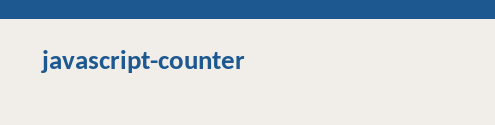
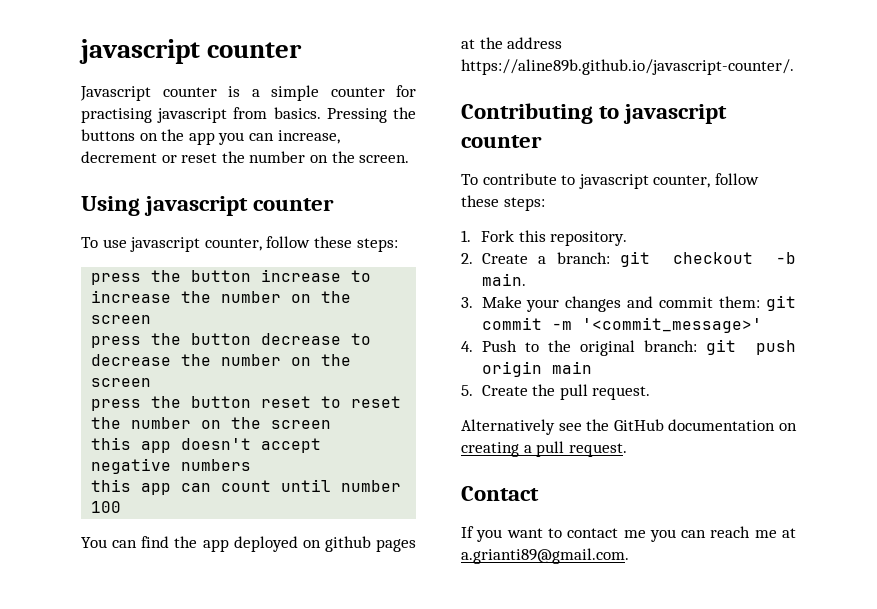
[41,50,245,73] javascript-counter -> [79,39,303,64] [80,85,416,101] [81,107,416,123] [81,129,340,145] [81,151,410,163] [81,196,335,216] [81,236,398,252] [91,269,372,285] [91,290,352,303] [91,315,152,324] [91,333,372,348] [91,354,352,366] [91,378,152,387] [91,396,402,411] [91,417,332,429] [91,437,322,453] [91,458,252,474] [91,479,402,495] [91,501,122,513] [81,536,416,552] [461,37,563,49] [461,59,794,75] [461,103,728,124] [461,135,542,148] [461,173,759,189] [461,195,545,211] [461,230,628,246] [461,251,796,267] [481,273,526,286] [461,295,796,312] [481,317,762,333] [461,339,796,356] [481,361,592,377] [461,384,651,400] [461,419,797,435] [461,441,627,457] [461,486,539,501] [461,526,796,542] [461,548,629,564] javascript counter // Javascript counter is a simple counter for practising javascript from basics. Pressing the buttons on the app you can increase, decrement or reset the number on the screen. // Using javascript counter // To use javascript counter, follow these steps: // press the button increase to increase the number on the screen // press the button decrease to decrease the number on the screen // press the button reset to reset the number on the screen // this app doesn't accept negative numbers // this app can count until number 100 // You can find the app deployed on github pages at the address https://aline89b.github.io/javascript-counter/. // Contributing to javascript counter // To contribute to javascript counter, follow these steps: // 1. Fork this repository. // 2. Create a branch: git checkout -b main. // 3. Make your changes and commit them: git commit -m '<commit_message>' // 4. Push to the original branch: git push origin main // 5. Create the pull request. // Alternatively see the GitHub documentation on creating a pull request. // Contact // If you want to contact me you can reach me at a.grianti89@gmail.com.

